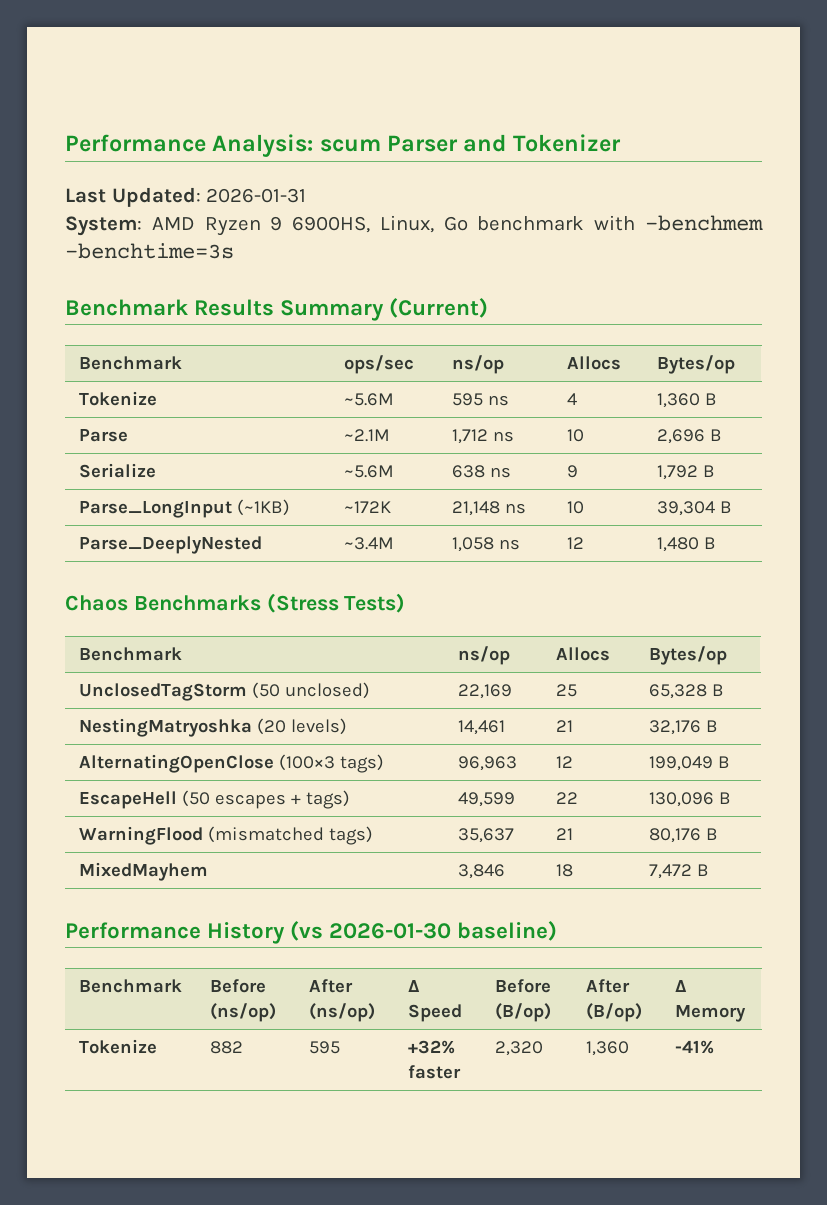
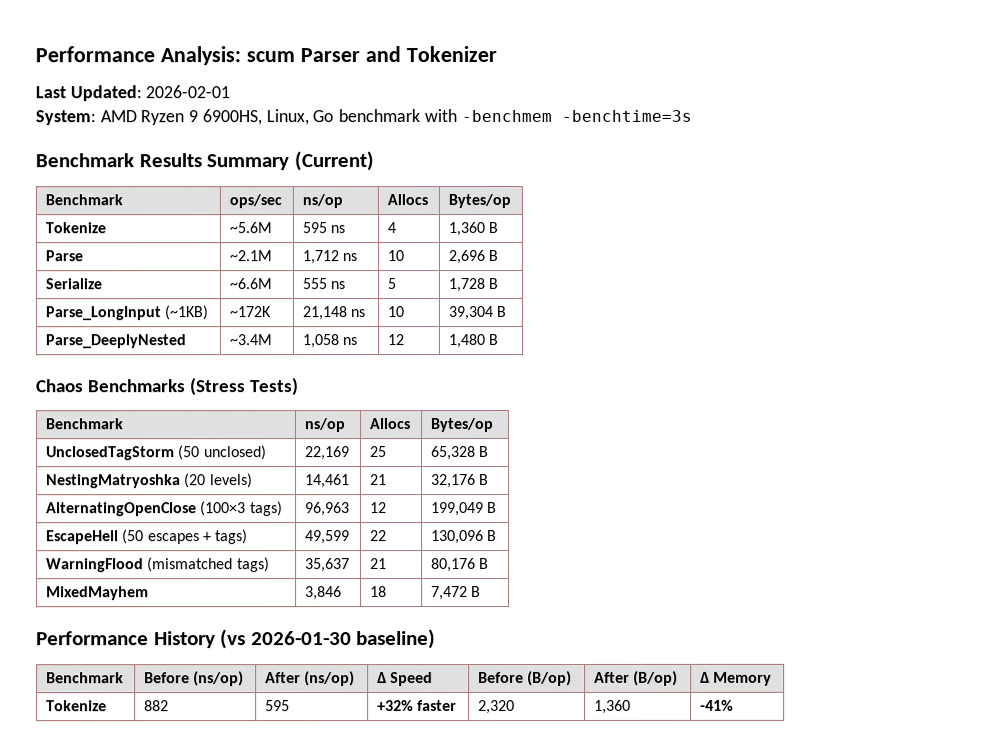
[206,188,307,203] 2026-01-31 -> [145,85,231,99] 2026-02-01
[343,465,394,478] [451,465,511,478] [566,465,578,478] [656,465,698,480] ~5.6M | 638 ns | 9 | 1,792 -> [229,278,273,290] [302,278,346,290] [387,278,397,290] [448,278,486,293] ~6.6M | 555 ns | 5 | 1,728

